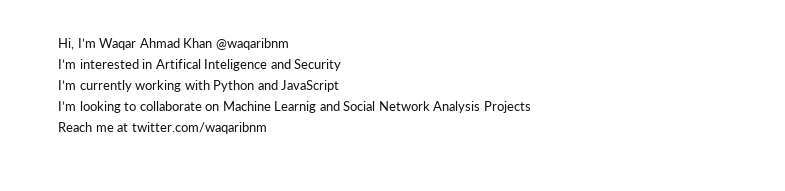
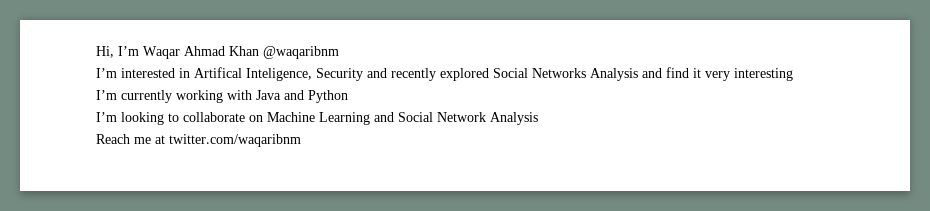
[204,59,342,71] Inteligence and Security -> [246,67,793,81] Inteligence, Security and recently explored Social Networks Analysis and find it very interesting
(210, 85) none -> [256,90,304,100] Java and
[257,80,340,92] and JavaScript -> (348, 96) none
[274,101,317,113] Learnig -> [319,112,370,125] Learning
[483,101,531,113] Projects -> (538, 118) none

